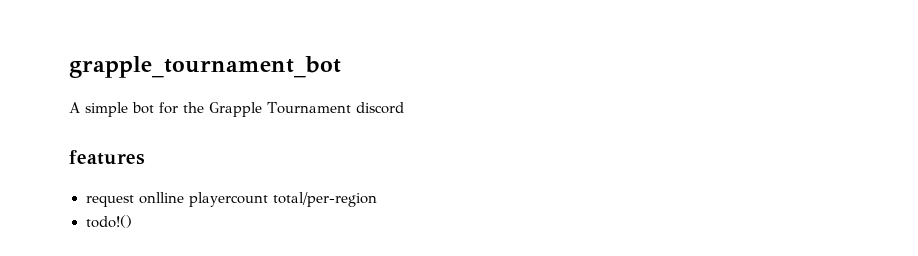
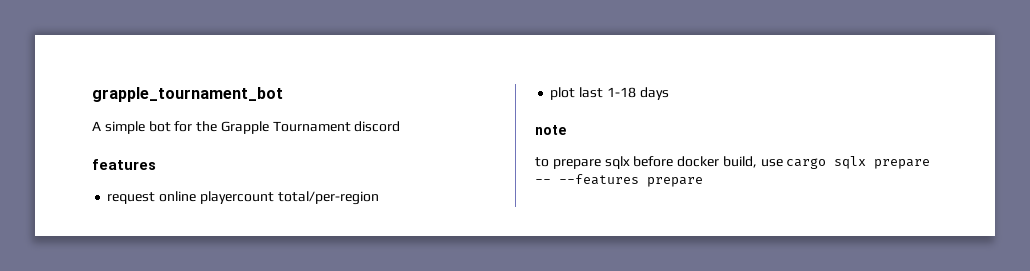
[138,192,184,204] onlline -> [159,191,197,202] online
[85,215,132,228] todo!() -> [550,87,669,100] [535,125,566,135] [535,156,931,169] [535,174,703,187] plot last 1-18 days // note // to prepare sqlx before docker build, use cargo sqlx prepare -- --features prepare

